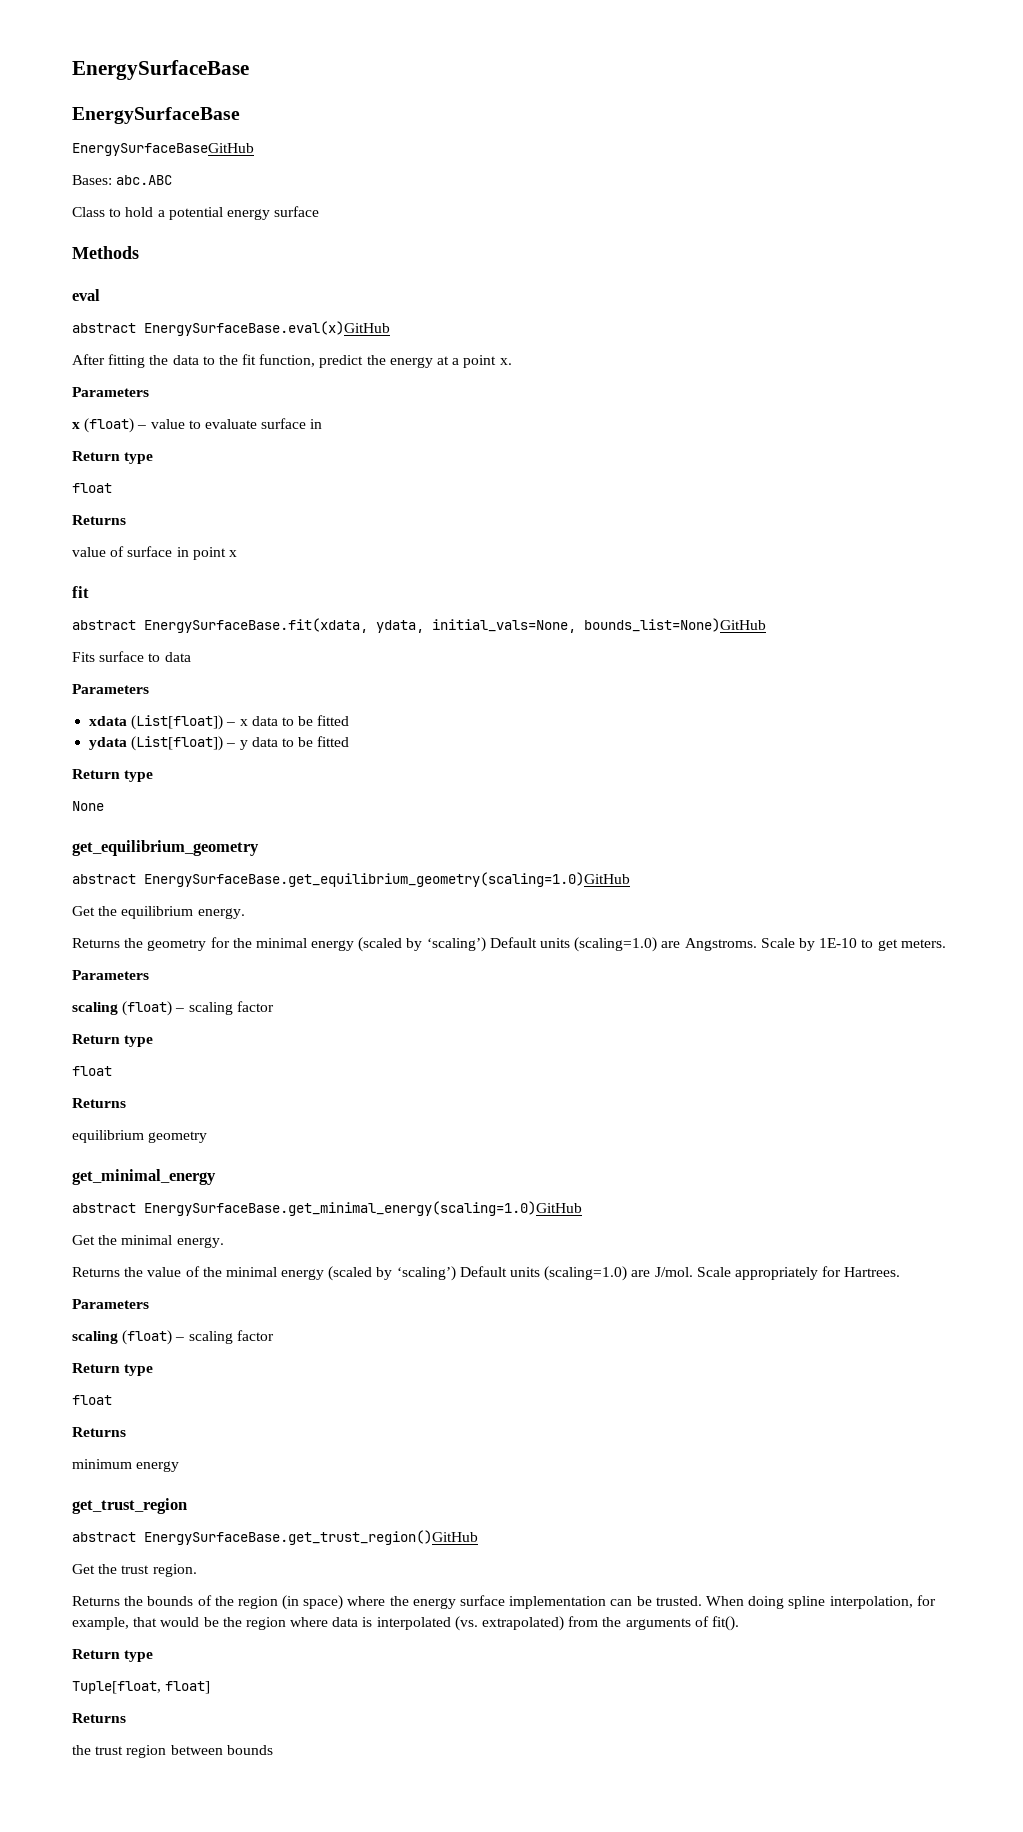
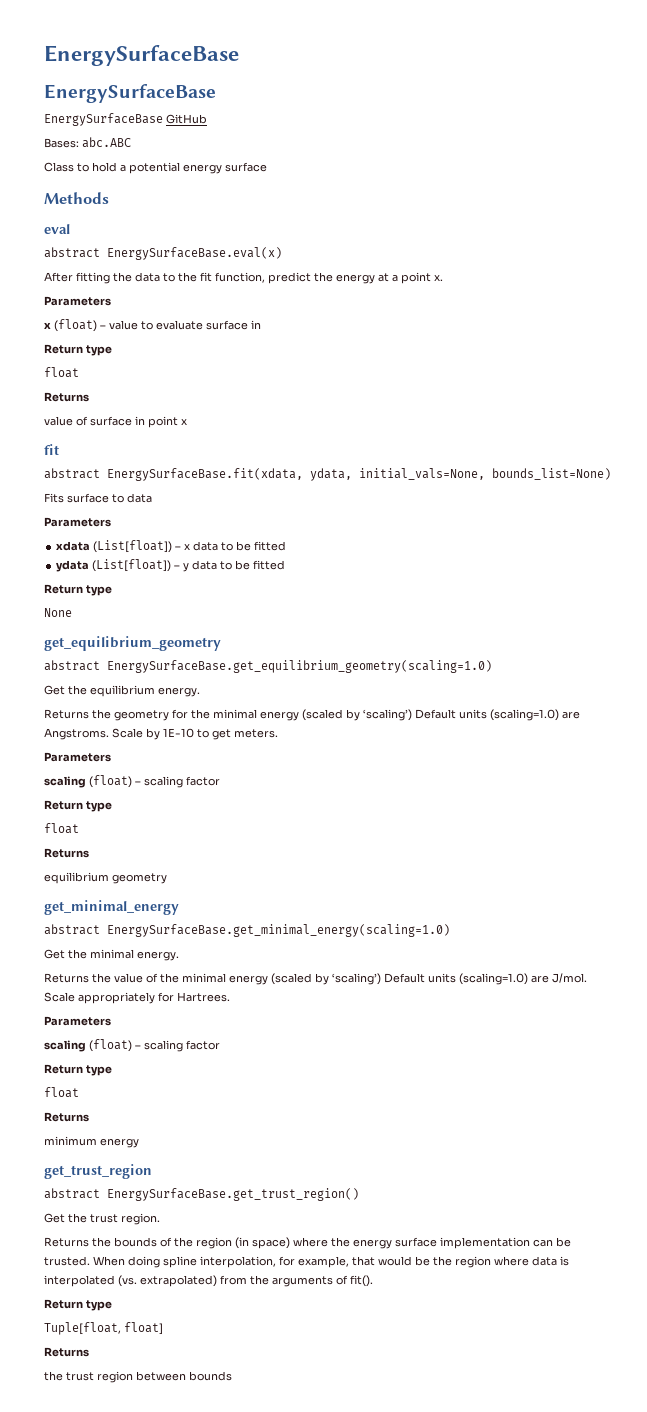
[72,143,254,156] EnergySurfaceBaseGitHub -> [44,113,207,126] EnergySurfaceBase GitHub
[144,321,390,336] EnergySurfaceBase.eval(x)GitHub -> [107,247,282,260] EnergySurfaceBase.eval(x)
[584,618,766,632] bounds_list=None)GitHub -> [492,468,611,480] bounds_list=None)
[144,872,630,887] EnergySurfaceBase.get_equilibrium_geometry(scaling=1.0)GitHub -> [107,660,492,673] EnergySurfaceBase.get_equilibrium_geometry(scaling=1.0)
[144,1201,582,1216] EnergySurfaceBase.get_minimal_energy(scaling=1.0)GitHub -> [107,924,450,937] EnergySurfaceBase.get_minimal_energy(scaling=1.0)
[144,1530,478,1545] EnergySurfaceBase.get_trust_region()GitHub -> [107,1188,359,1201] EnergySurfaceBase.get_trust_region()

